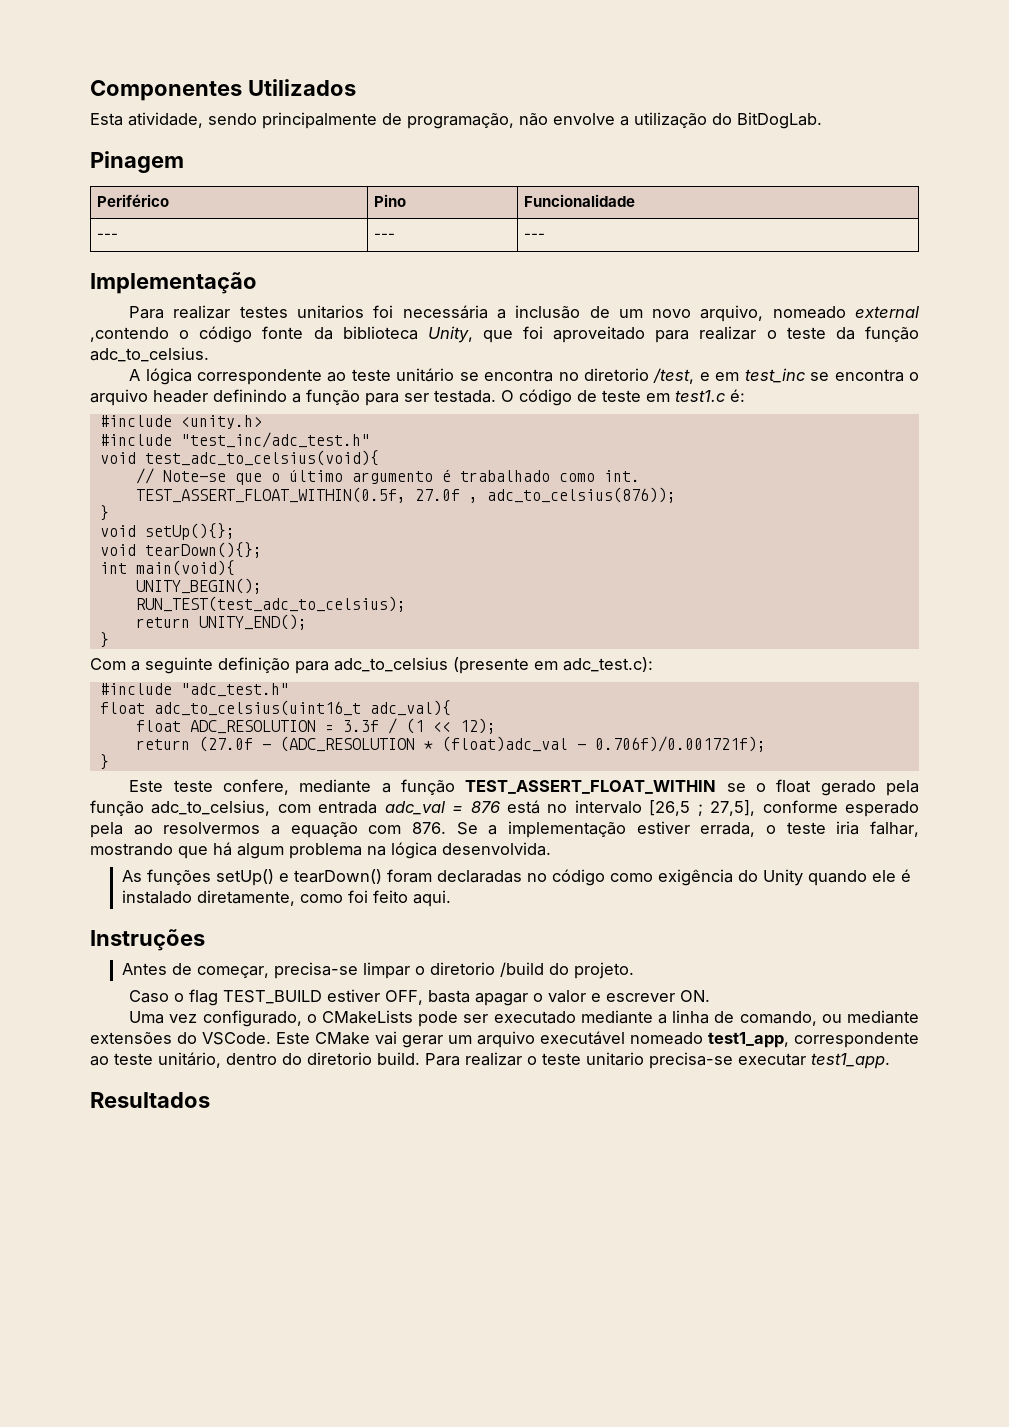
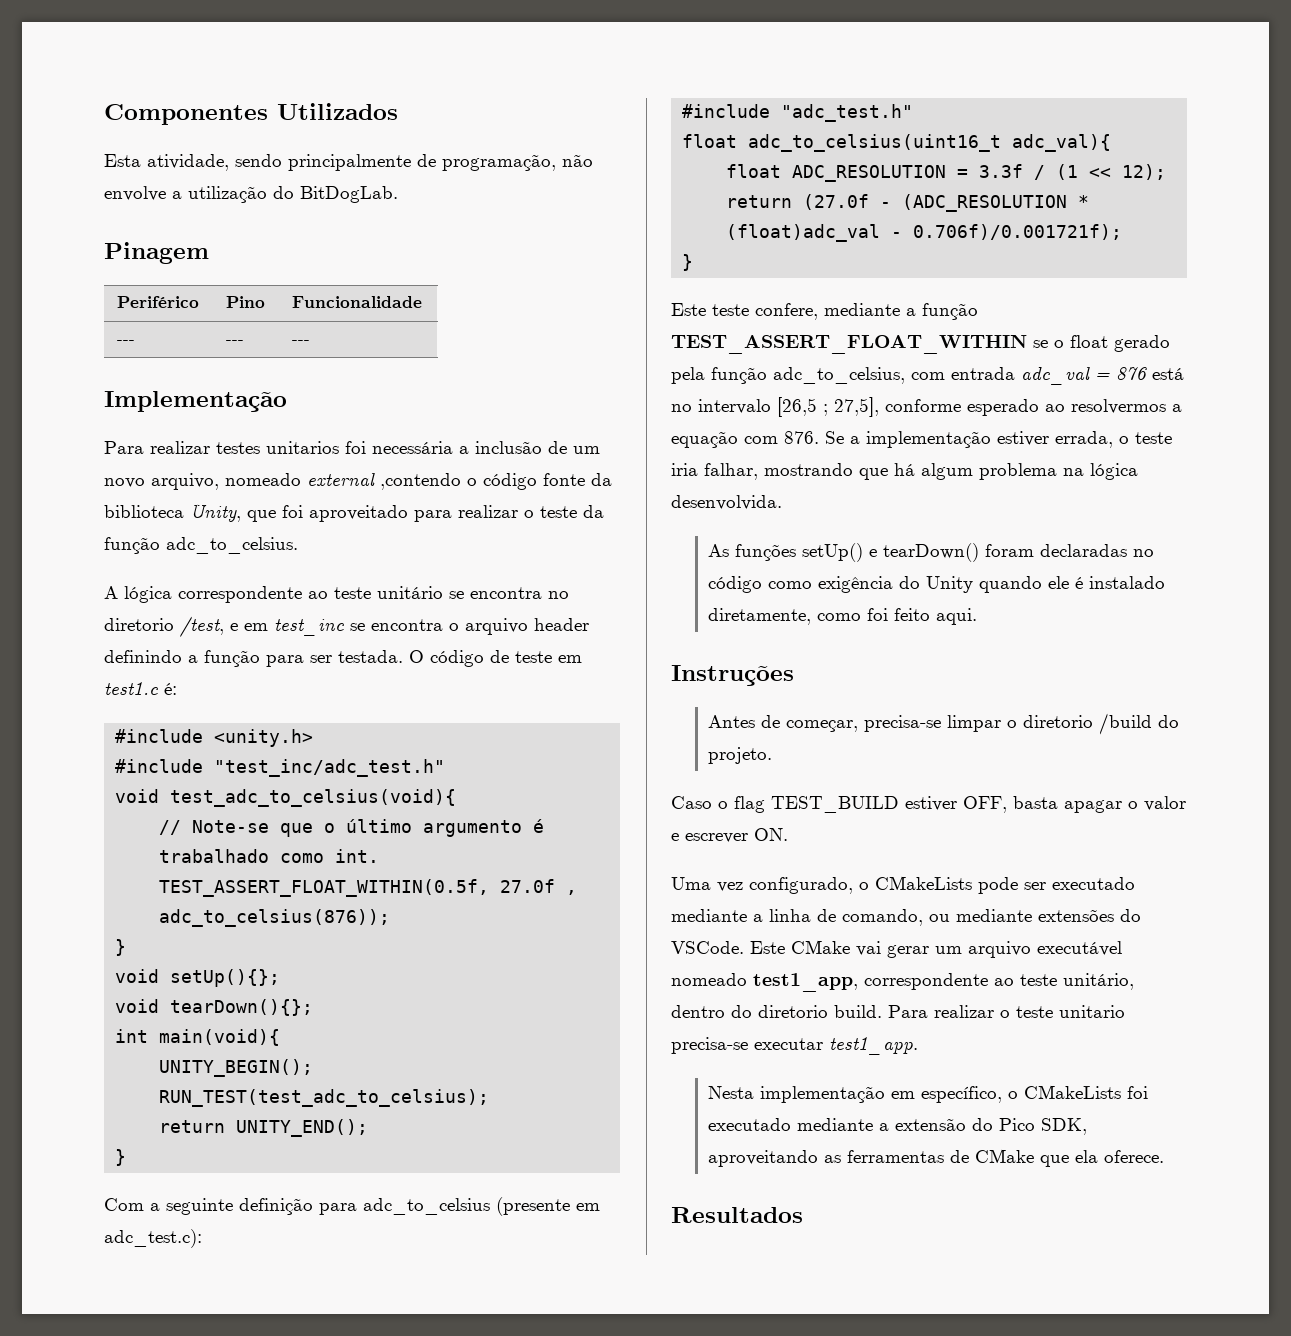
[90,822,123,838] pela -> (1039, 407) none
(890, 1061) none -> [708,1085,1149,1103] [708,1118,1088,1135] [708,1149,1165,1167] // Nesta implementação em específico, o CMakeLists foi executado mediante a extensão do Pico SDK, aproveitando as ferramentas de CMake que ela oferece.

